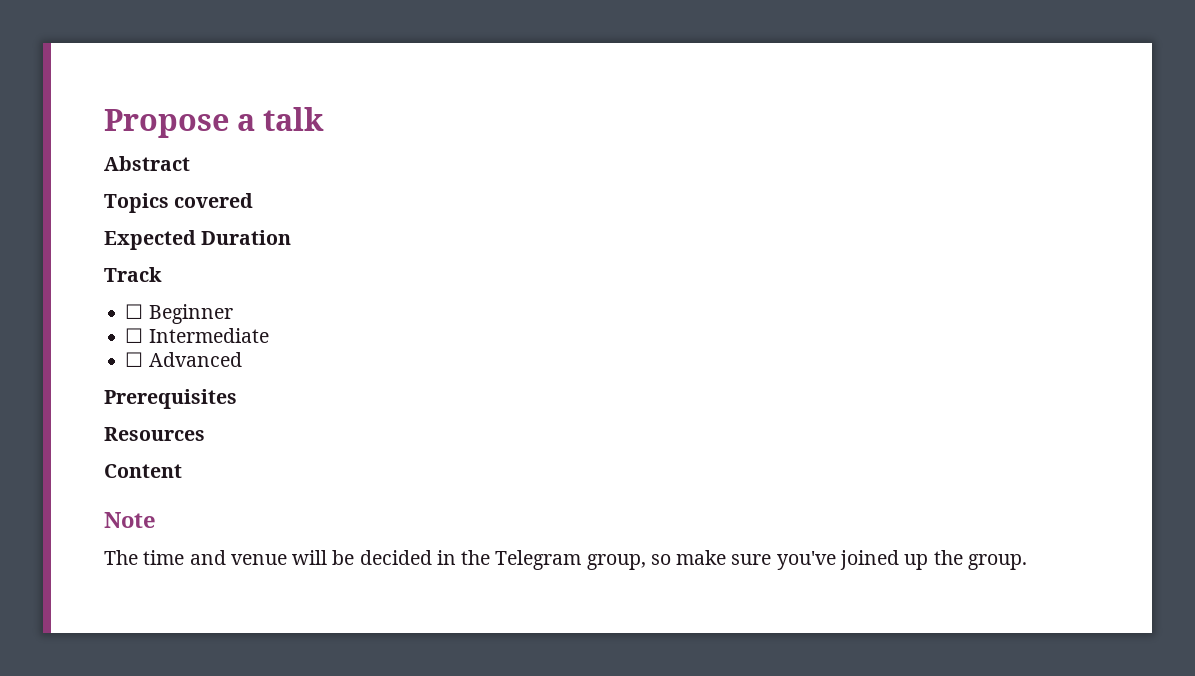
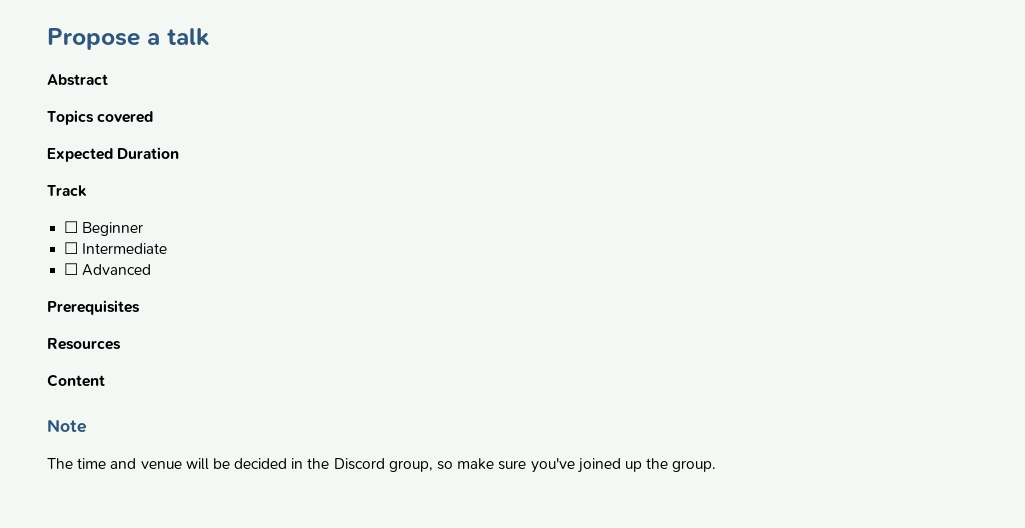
[495,550,582,570] Telegram -> [333,458,385,470] Discord

